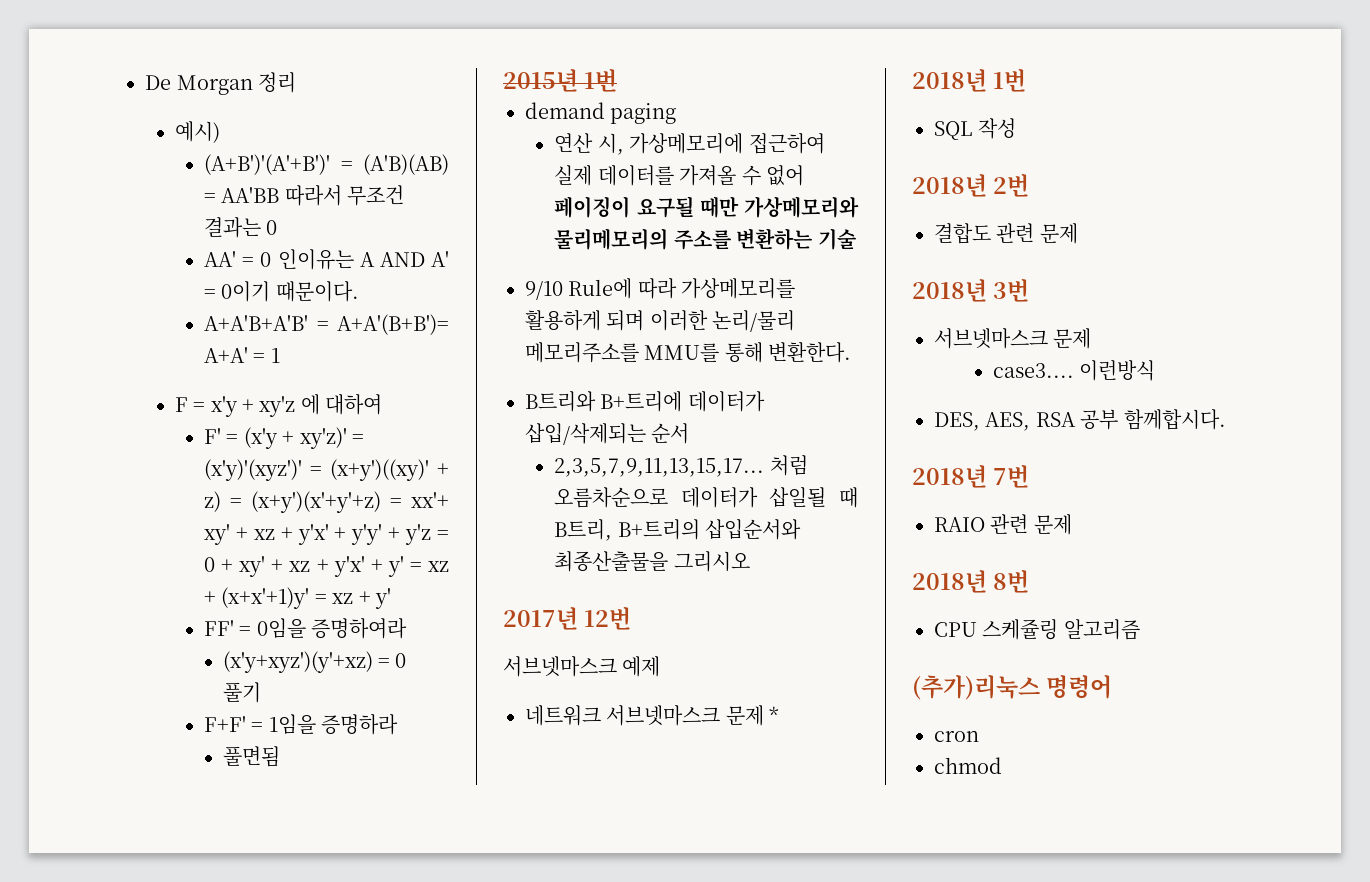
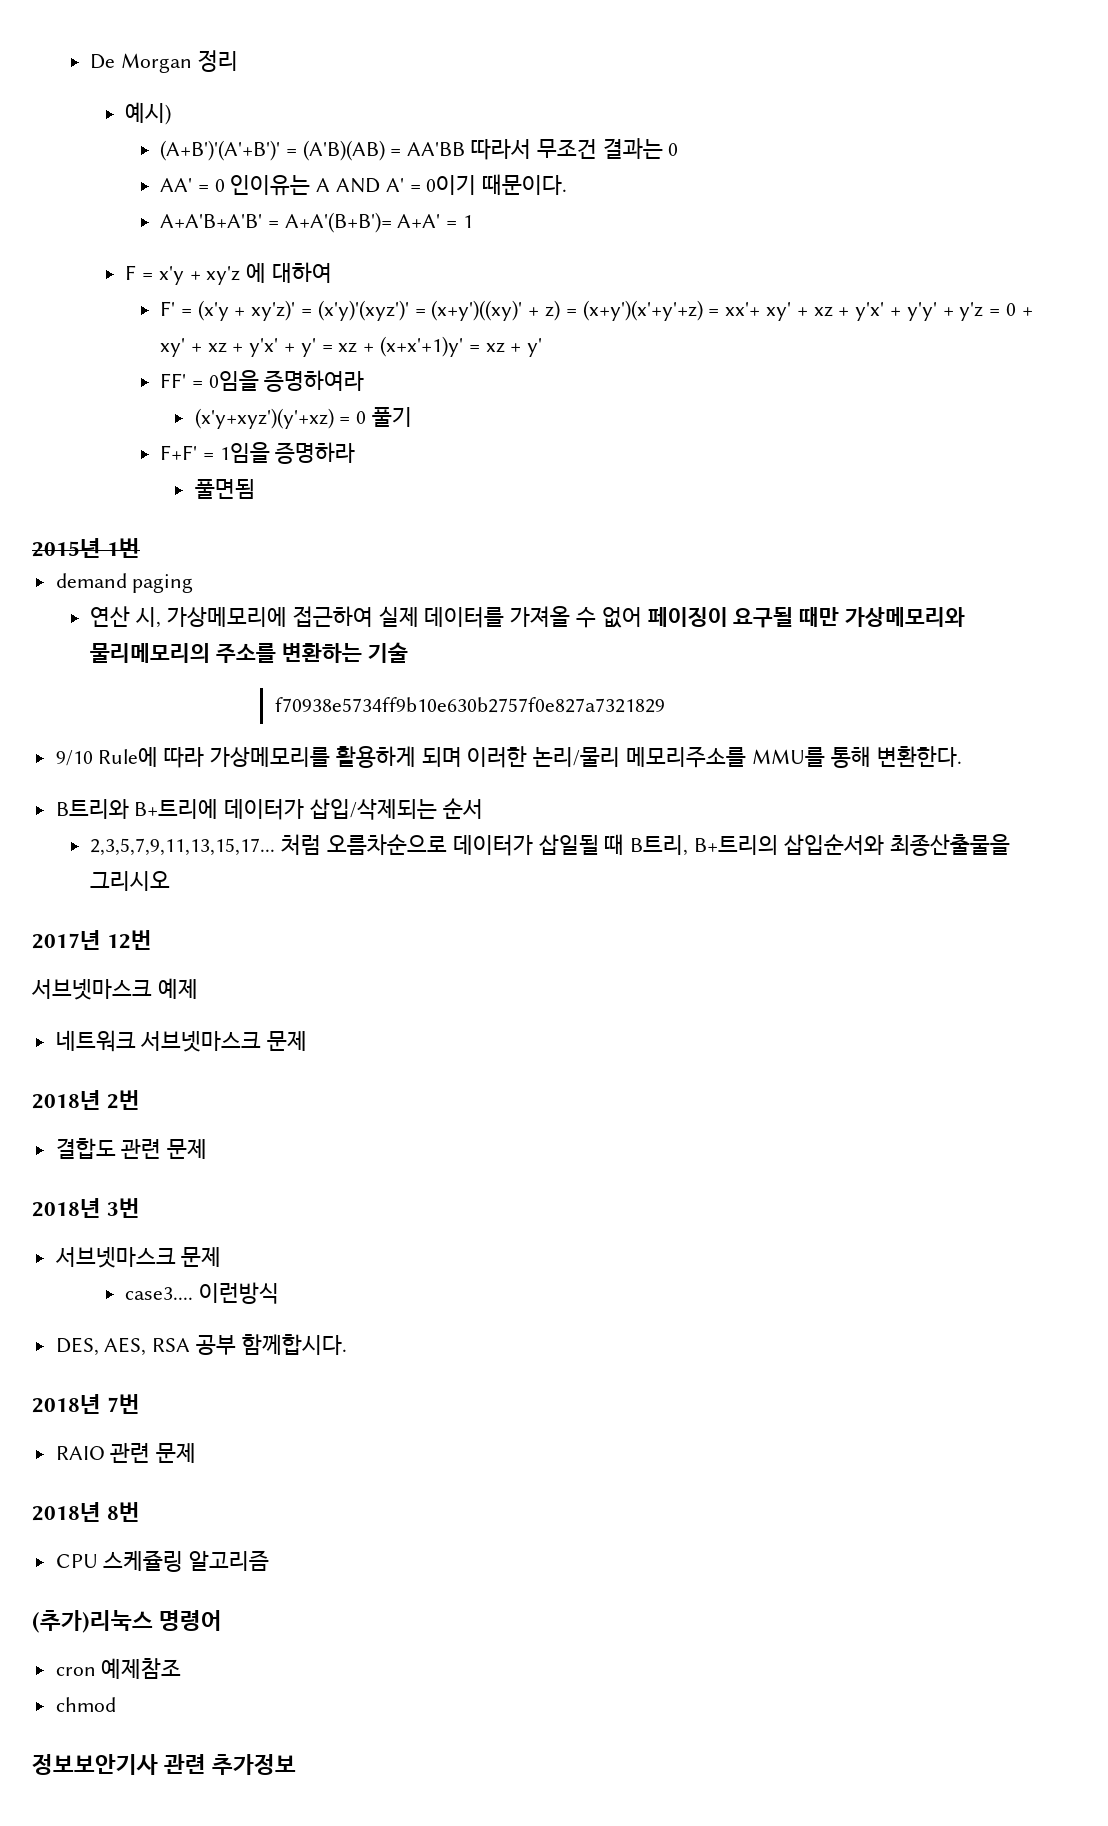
(856, 239) none -> [275,697,666,713] // f70938e5734ff9b10e630b2757f0e827a7321829
[769,706,780,723] [912,69,1027,92] [934,118,1017,140] * // 2018년 1번 // SQL 작성 -> (308, 1041) none
(979, 736) none -> [101,1658,182,1679] 예제참조
(1002, 765) none -> [32,1754,297,1775] // 정보보안기사 관련 추가정보

